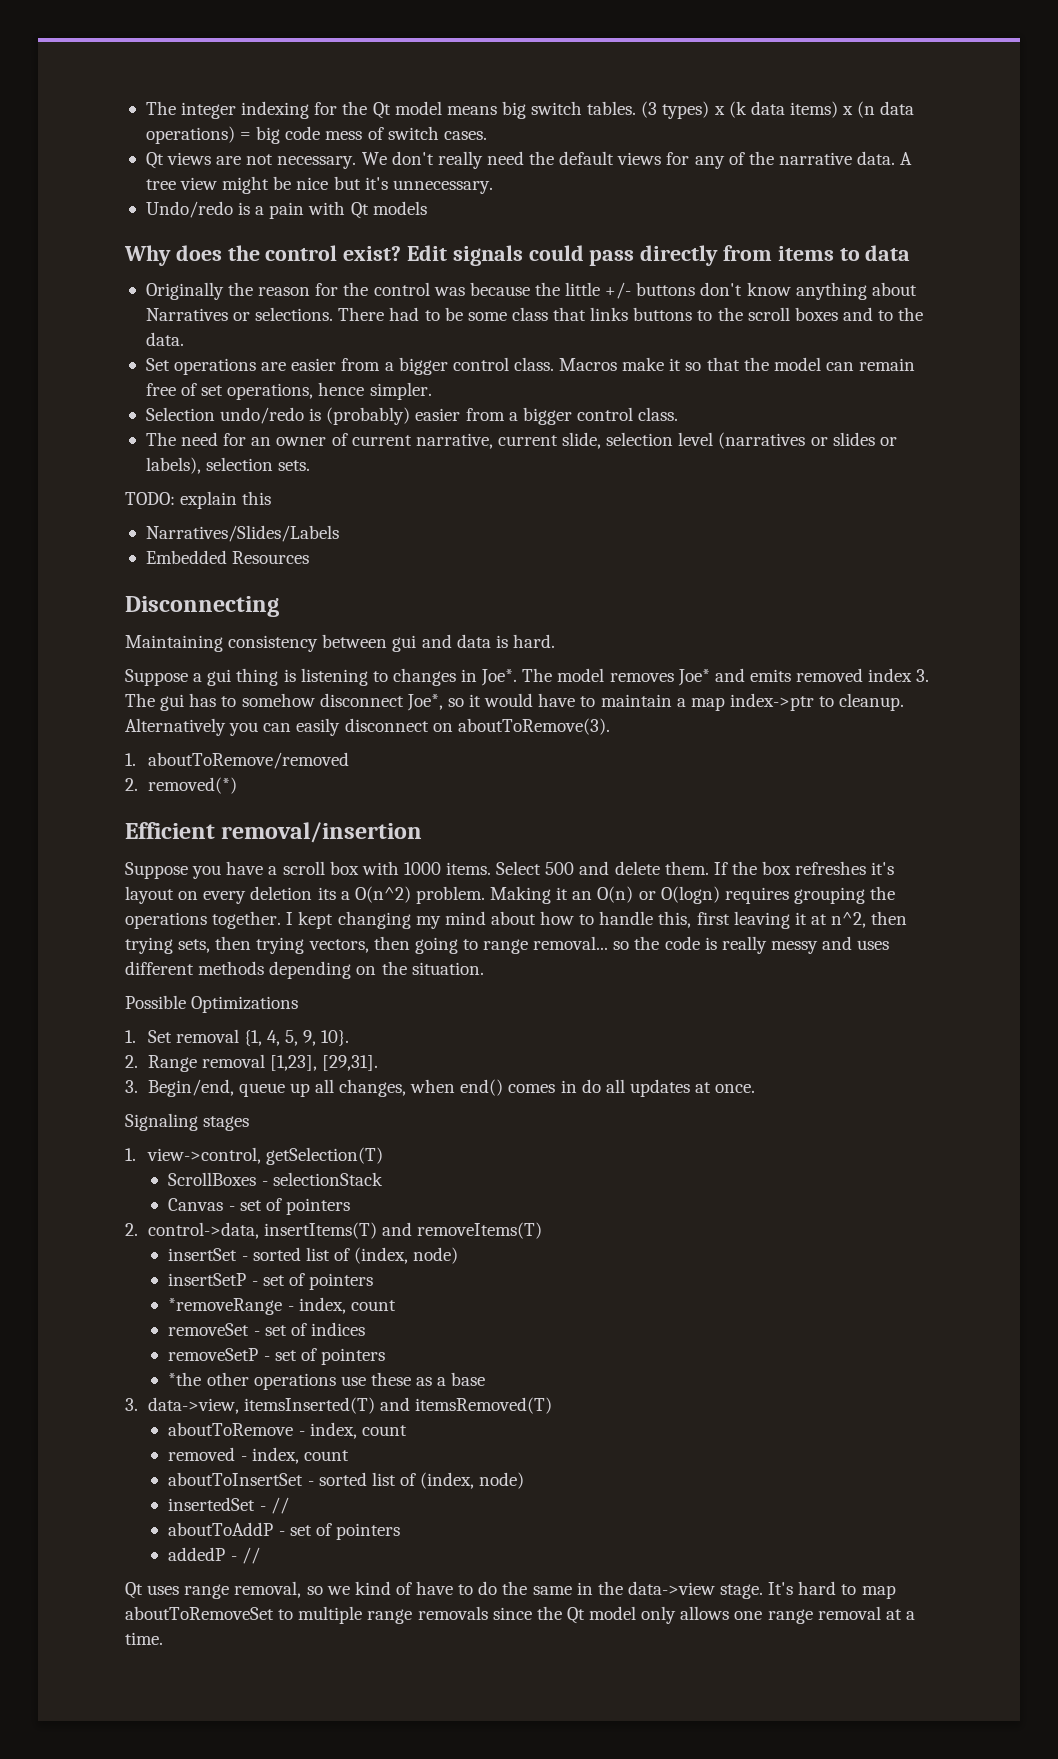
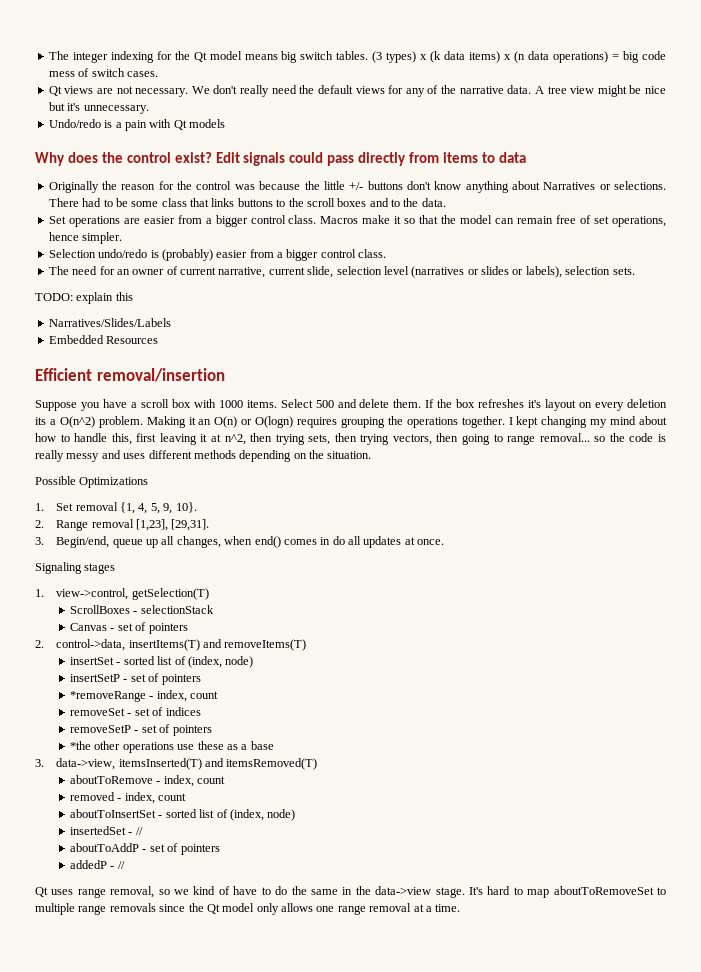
[125,596,279,617] [125,634,555,652] [125,668,930,686] [125,693,905,711] [125,718,610,736] [125,752,349,769] [125,777,237,794] // Disconnecting // Maintaining consistency between gui and data is hard. // Suppose a gui thing is listening to changes in Joe*. The model removes Joe* and emits removed index 3. The gui has to somehow disconnect Joe*, so it would have to maintain a map index->ptr to cleanup. Alternatively you can easily disconnect on aboutToRemove(3). // 1. aboutToRemove/removed // 2. removed(*) -> (159, 340) none

